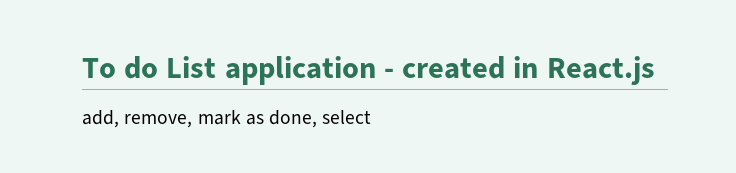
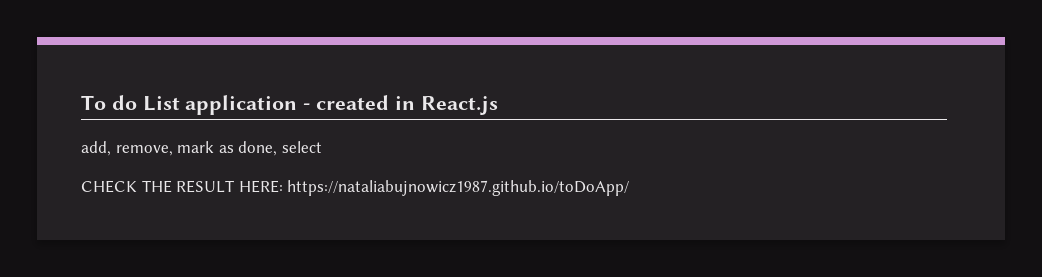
(372, 117) none -> [81,180,630,196] // CHECK THE RESULT HERE: https://nataliabujnowicz1987.github.io/toDoApp/

